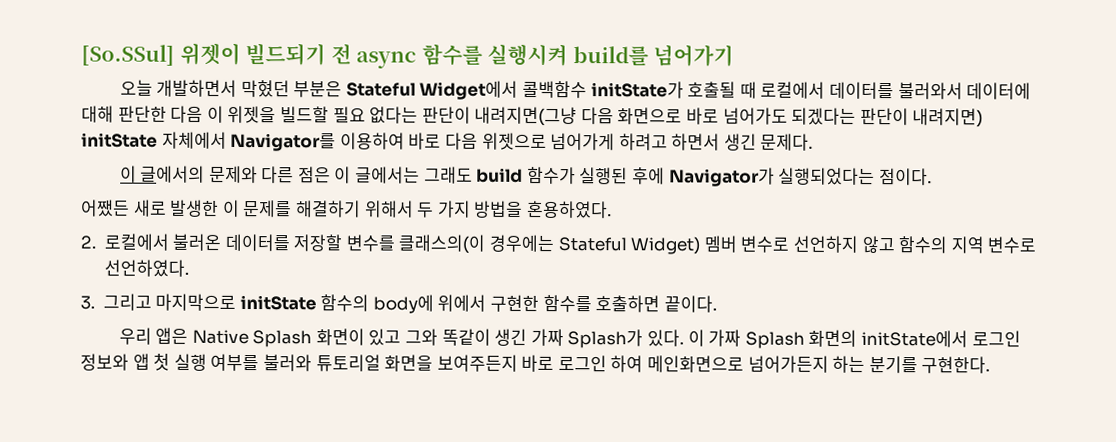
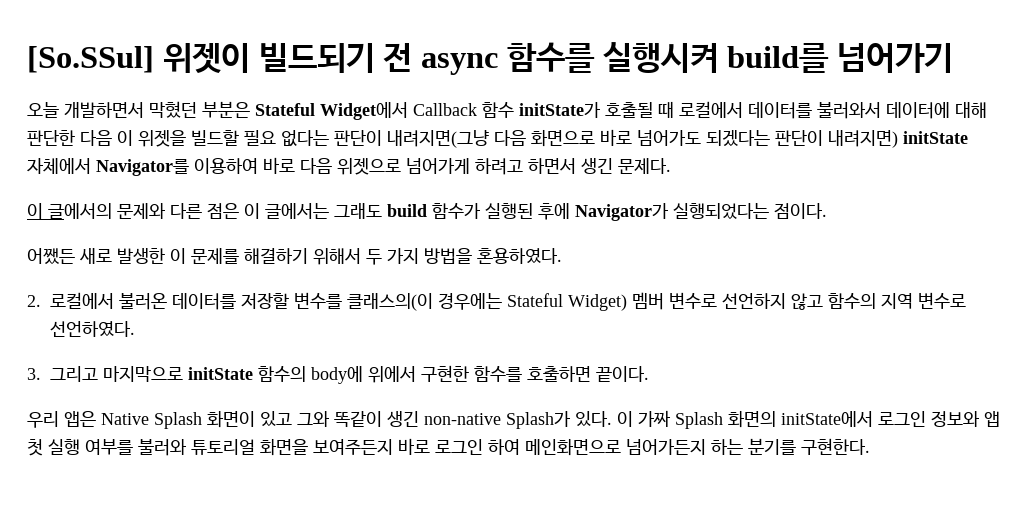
[522,80,588,99] 콜백함수 -> [413,102,514,118] Callback 함수
[530,328,564,347] 가짜 -> [424,413,501,425] non-native

